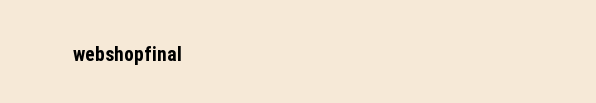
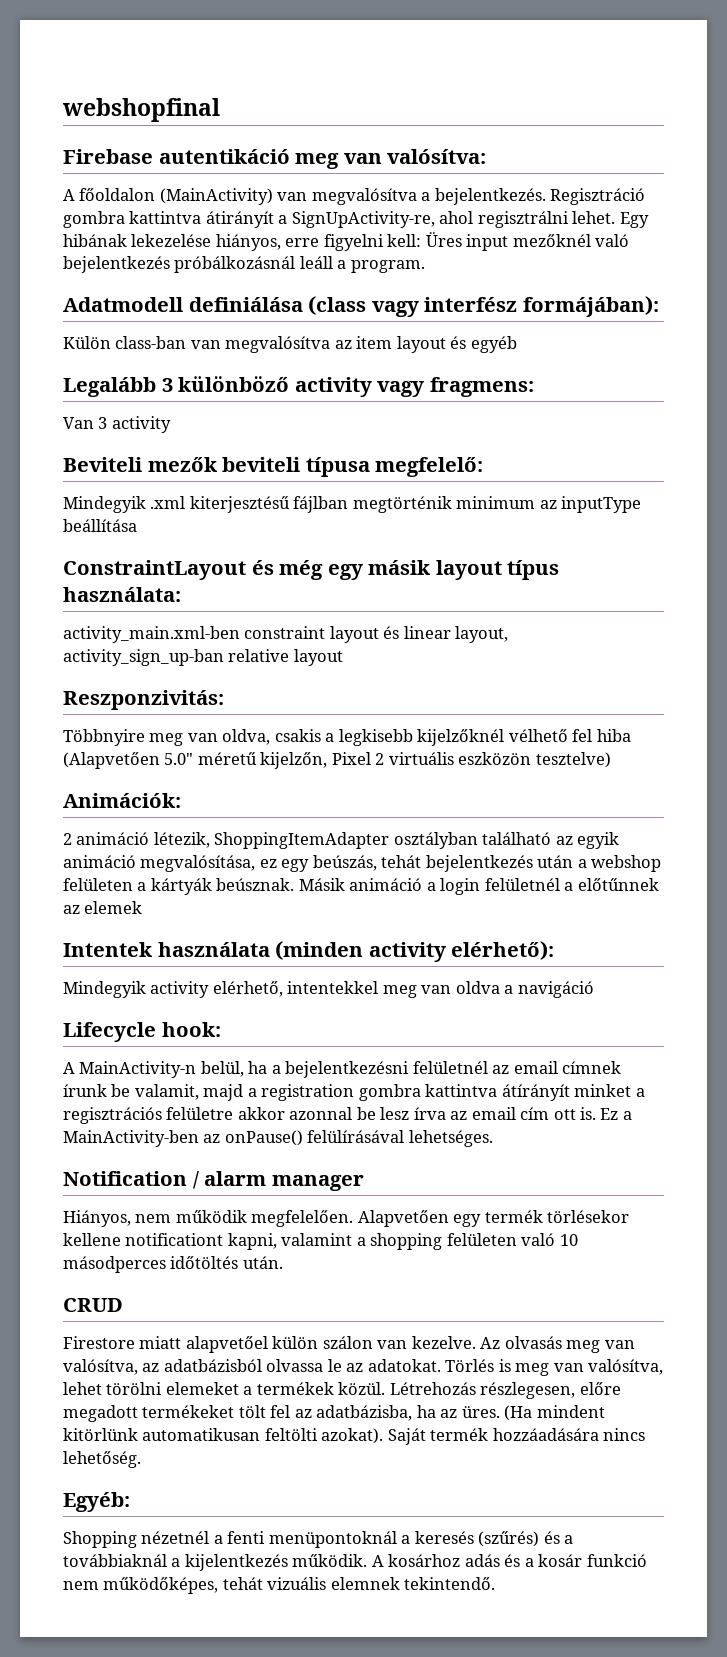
(182, 55) none -> [63,149,487,169] [63,188,646,205] [63,211,649,228] [63,232,630,251] [63,256,425,273] [63,296,659,317] [63,336,517,353] [63,376,534,397] [63,416,171,433] [63,457,484,477] [63,496,642,513] [63,519,137,532] [63,560,560,580] [63,587,181,602] [63,626,509,643] [63,649,343,666] [63,690,224,710] [63,729,631,746] [63,752,611,769] [63,793,181,808] [63,832,620,849] [63,855,662,872] [63,878,659,895] [63,901,143,914] [63,941,555,962] [63,981,594,998] [63,1022,221,1042] [63,1061,622,1078] [63,1084,645,1101] [63,1107,632,1124] [63,1130,493,1147] [63,1171,364,1191] [63,1210,630,1227] [63,1233,578,1250] [63,1256,283,1273] [63,1298,123,1312] [63,1336,635,1353] [63,1359,664,1376] [63,1382,621,1399] [63,1405,605,1422] [63,1428,646,1445] [63,1451,141,1468] [63,1492,130,1512] [63,1531,574,1548] [63,1554,647,1571] [63,1577,496,1594] // Firebase autentikáció meg van valósítva: // A főoldalon (MainActivity) van megvalósítva a bejelentkezés. Regisztráció gombra kattintva átirányít a SignUpActivity-re, ahol regisztrálni lehet. Egy hibának lekezelése hiányos, erre figyelni kell: Üres input mezőknél való bejelentkezés próbálkozásnál leáll a program. // Adatmodell definiálása (class vagy interfész formájában): // Külön class-ban van megvalósítva az item layout és egyéb // Legalább 3 különböző activity vagy fragmens: // Van 3 activity // Beviteli mezők beviteli típusa megfelelő: // Mindegyik .xml kiterjesztésű fájlban megtörténik minimum az inputType beállítása // ConstraintLayout és még egy másik layout típus használata: // activity_main.xml-ben constraint layout és linear layout, activity_sign_up-ban relative layout // Reszponzivitás: // Többnyire meg van oldva, csakis a legkisebb kijelzőknél vélhető fel hiba (Alapvetően 5.0" méretű kijelzőn, Pixel 2 virtuális eszközön tesztelve) // Animációk: // 2 animáció létezik, ShoppingItemAdapter osztályban található az egyik animáció megvalósítása, ez egy beúszás, tehát bejelentkezés után a webshop felületen a kártyák beúsznak. Másik animáció a login felületnél a előtűnnek az elemek // Intentek használata (minden activity elérhető): // Mindegyik activity elérhető, intentekkel meg van oldva a navigáció // Lifecycle hook: // A MainActivity-n belül, ha a bejelentkezésni felületnél az email címnek írunk be valamit, majd a registration gombra kattintva átírányít minket a regisztrációs felületre akkor azonnal be lesz írva az email cím ott is. Ez a MainActivity-ben az onPause() felülírásával lehetséges. // Notification / alarm manager // Hiányos, nem működik megfelelően. Alapvetően egy termék törlésekor kellene notificationt kapni, valamint a shopping felületen való 10 másodperces időtöltés után. // CRUD // Firestore miatt alapvetőel külön szálon van kezelve. Az olvasás meg van valósítva, az adatbázisból olvassa le az adatokat. Törlés is meg van valósítva, lehet törölni elemeket a termékek közül. Létrehozás részlegesen, előre megadott termékeket tölt fel az adatbázisba, ha az üres. (Ha mindent kitörlünk automatikusan feltölti azokat). Saját termék hozzáadására nincs lehetőség. // Egyéb: // Shopping nézetnél a fenti menüpontoknál a keresés (szűrés) és a továbbiaknál a kijelentkezés működik. A kosárhoz adás és a kosár funkció nem működőképes, tehát vizuális elemnek tekintendő.

